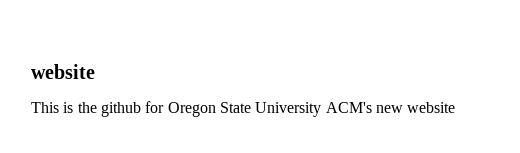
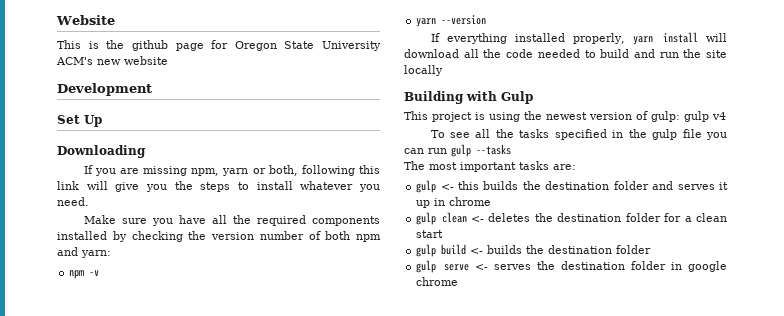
[31,64,95,79] website -> [56,15,115,25] Website
(141, 109) none -> [175,43,204,51] page
(456, 107) none -> [57,83,152,96] [57,115,102,127] [57,145,146,158] [83,165,380,176] [57,181,380,192] [57,197,89,206] [83,215,380,226] [57,231,381,242] [57,247,111,258] [69,270,100,279] [416,15,487,27] [430,32,727,45] [404,49,727,58] [404,65,443,76] [404,91,533,104] [404,111,726,122] [430,129,727,140] [404,144,511,157] [404,161,576,172] [416,180,728,193] [416,197,492,208] [416,212,727,225] [416,230,444,238] [416,244,652,257] [416,260,727,273] [416,277,459,286] // Development // Set Up // Downloading // If you are missing npm, yarn or both, following this link will give you the steps to install whatever you need. // Make sure you have all the required components installed by checking the version number of both npm and yarn: // npm -v // yarn --version // If everything installed properly, yarn install will download all the code needed to build and run the site locally // Building with Gulp // This project is using the newest version of gulp: gulp v4 // To see all the tasks specified in the gulp file you can run gulp --tasks // The most important tasks are: // gulp <- this builds the destination folder and serves it up in chrome // gulp clean <- deletes the destination folder for a clean start // gulp build <- builds the destination folder // gulp serve <- serves the destination folder in google chrome

